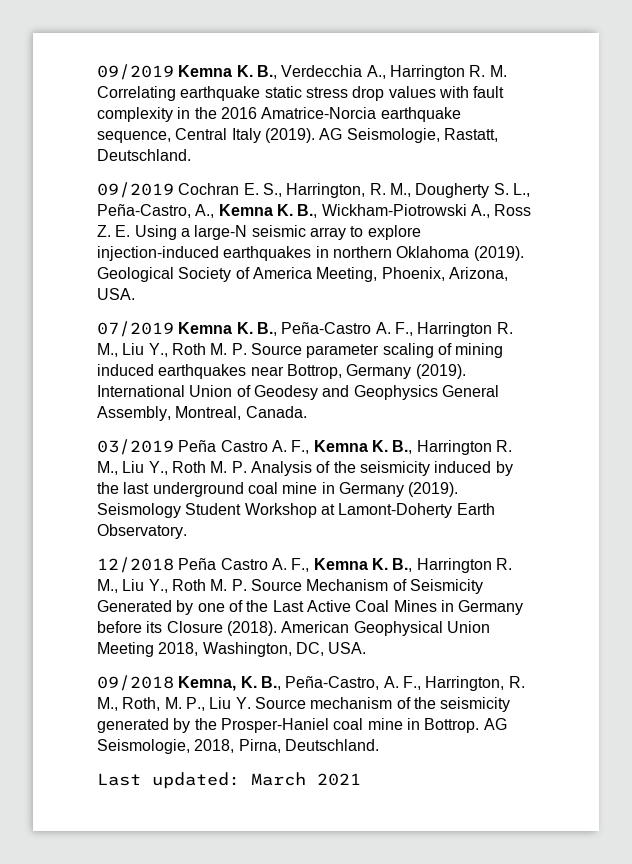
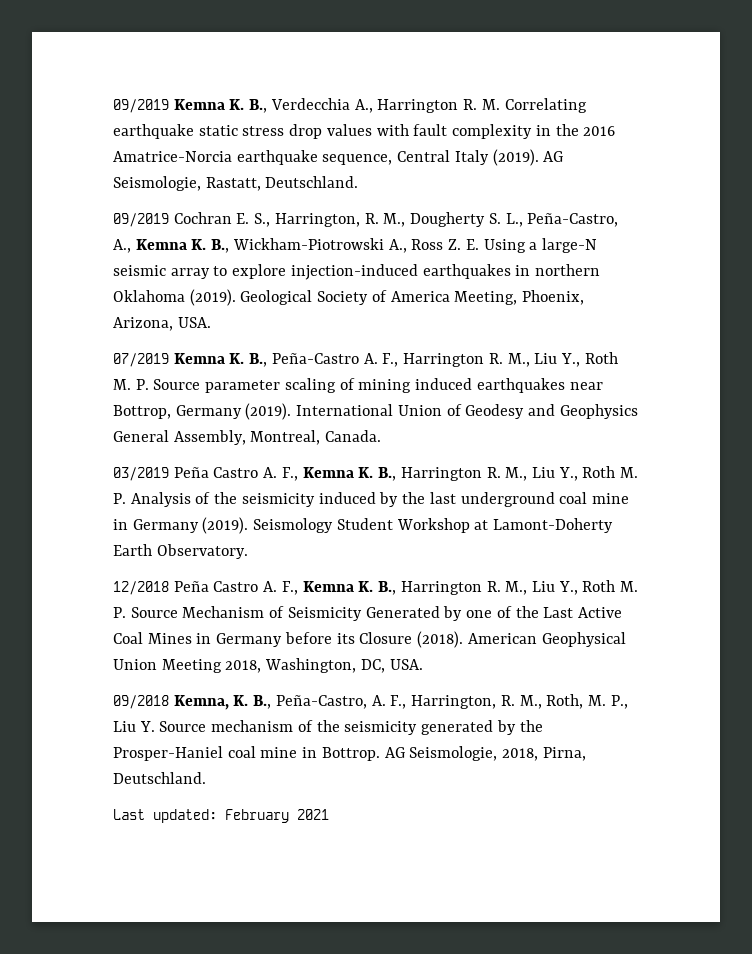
[251,772,306,786] March -> [225,809,289,823] February

